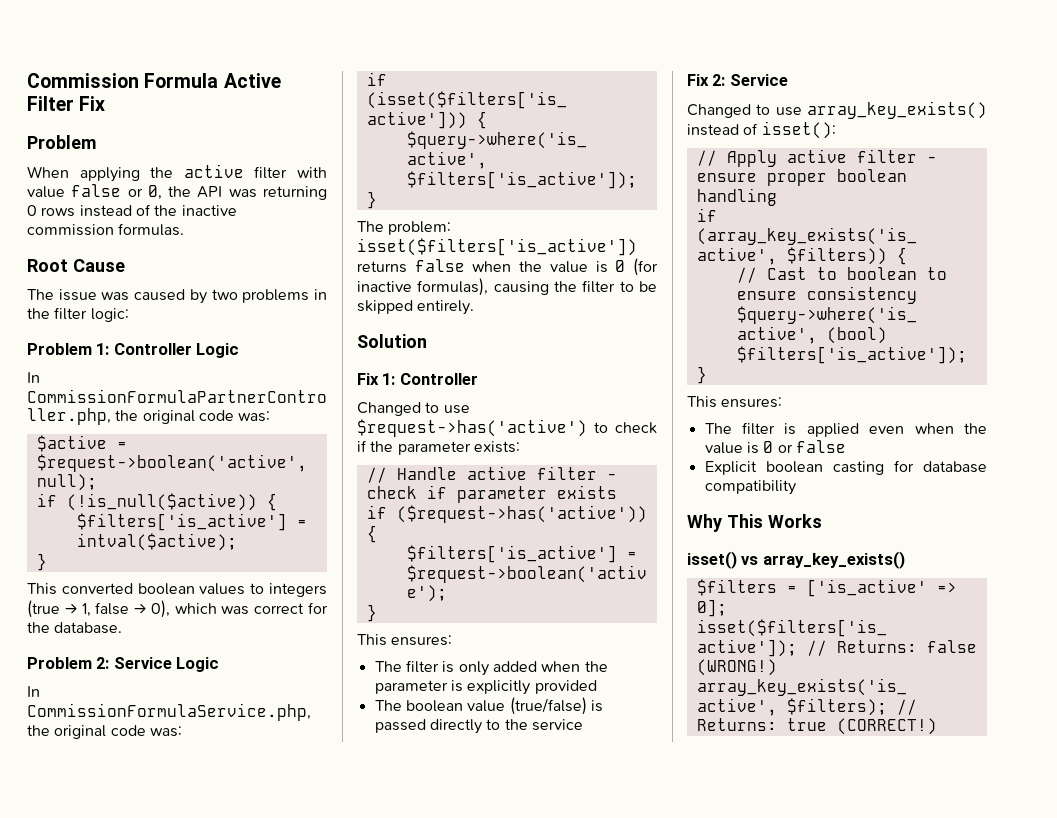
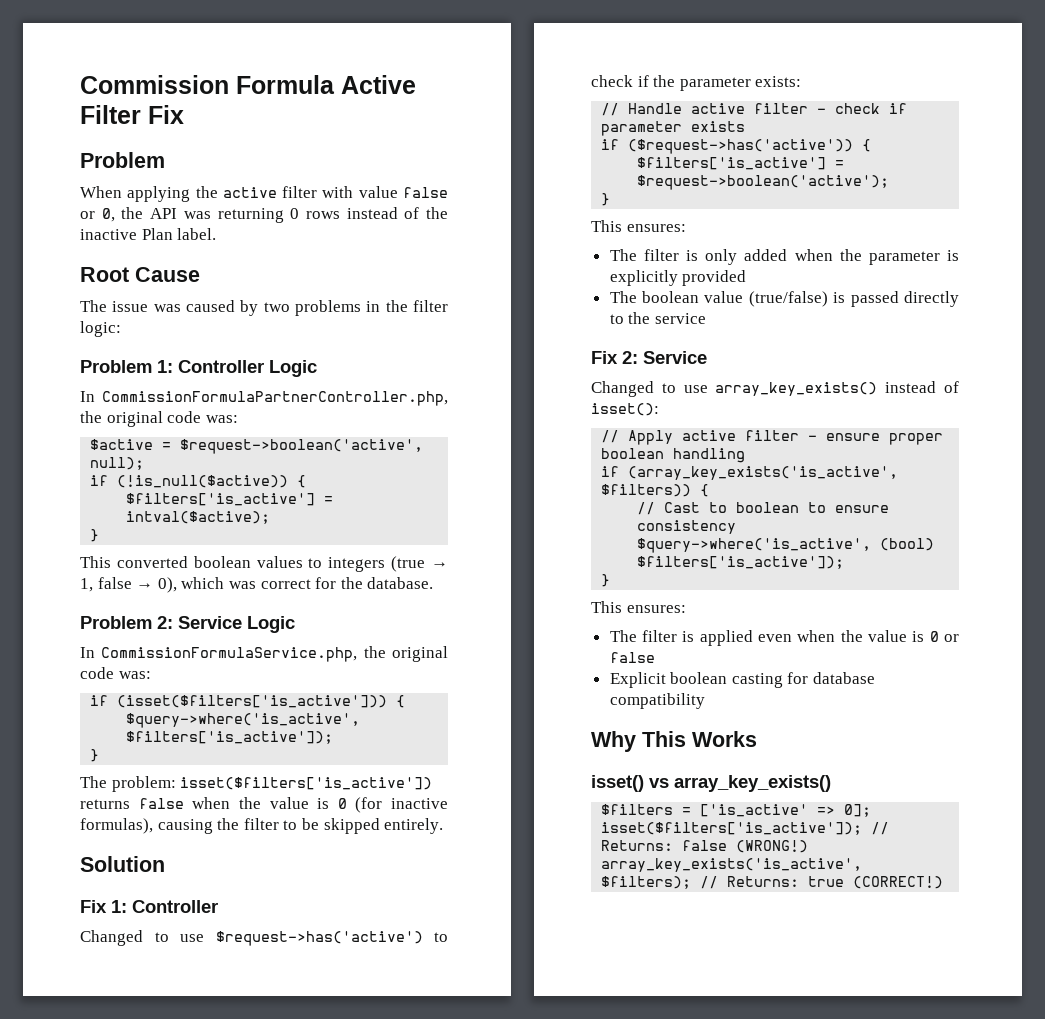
[27,223,185,236] commission formulas. -> [141,228,217,240] Plan label.

